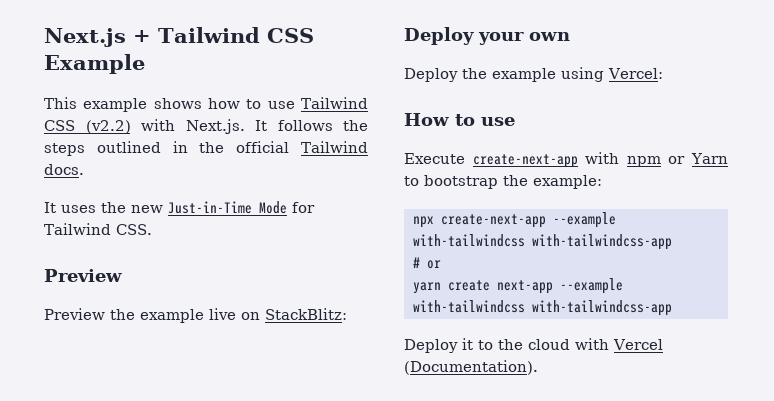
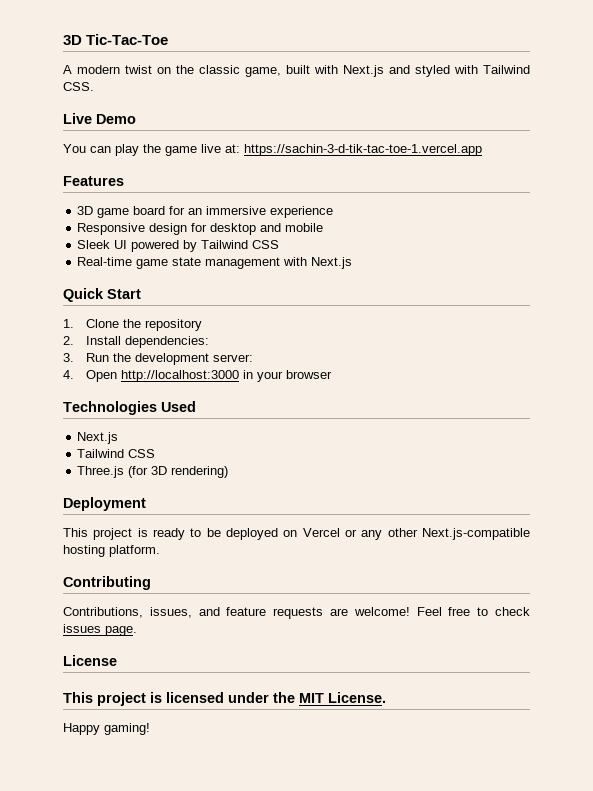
[44,27,314,47] [44,54,145,74] [44,97,369,112] [44,119,368,134] [44,141,369,156] [44,164,84,175] [44,201,315,214] [44,223,152,235] [44,269,122,282] [44,308,347,323] [404,27,570,45] [404,67,663,82] [404,113,515,126] [404,152,729,168] [404,175,602,189] [412,212,616,228] [412,234,672,250] [412,257,441,269] [412,278,623,294] [412,300,672,316] [404,338,663,353] [404,360,538,375] Next.js + Tailwind CSS Example // This example shows how to use Tailwind CSS (v2.2) with Next.js. It follows the steps outlined in the official Tailwind docs. // It uses the new Just-in-Time Mode for Tailwind CSS. // Preview // Preview the example live on StackBlitz: // Deploy your own // Deploy the example using Vercel: // How to use // Execute create-next-app with npm or Yarn to bootstrap the example: // npx create-next-app --example with-tailwindcss with-tailwindcss-app // # or // yarn create next-app --example with-tailwindcss with-tailwindcss-app // Deploy it to the cloud with Vercel (Documentation). -> [63,34,169,45] [63,65,530,77] [63,82,94,91] [63,113,136,124] [63,144,482,156] [63,176,124,186] [77,206,334,218] [77,223,324,235] [77,240,280,252] [77,257,353,269] [63,288,141,302] [63,319,202,331] [63,336,209,348] [63,353,253,365] [63,370,332,382] [63,401,196,415] [77,432,119,444] [77,449,156,458] [77,466,229,478] [63,497,146,511] [63,528,530,540] [63,545,160,557] [63,576,151,590] [63,607,531,619] [63,624,137,636] [63,655,117,666] [63,692,386,706] [63,723,150,735] 3D Tic-Tac-Toe // A modern twist on the classic game, built with Next.js and styled with Tailwind CSS. // Live Demo // You can play the game live at: https://sachin-3-d-tik-tac-toe-1.vercel.app // Features // 3D game board for an immersive experience // Responsive design for desktop and mobile // Sleek UI powered by Tailwind CSS // Real-time game state management with Next.js // Quick Start // 1. Clone the repository // 2. Install dependencies: // 3. Run the development server: // 4. Open http://localhost:3000 in your browser // Technologies Used // Next.js // Tailwind CSS // Three.js (for 3D rendering) // Deployment // This project is ready to be deployed on Vercel or any other Next.js-compatible hosting platform. // Contributing // Contributions, issues, and feature requests are welcome! Feel free to check issues page. // License // This project is licensed under the MIT License. // Happy gaming!

